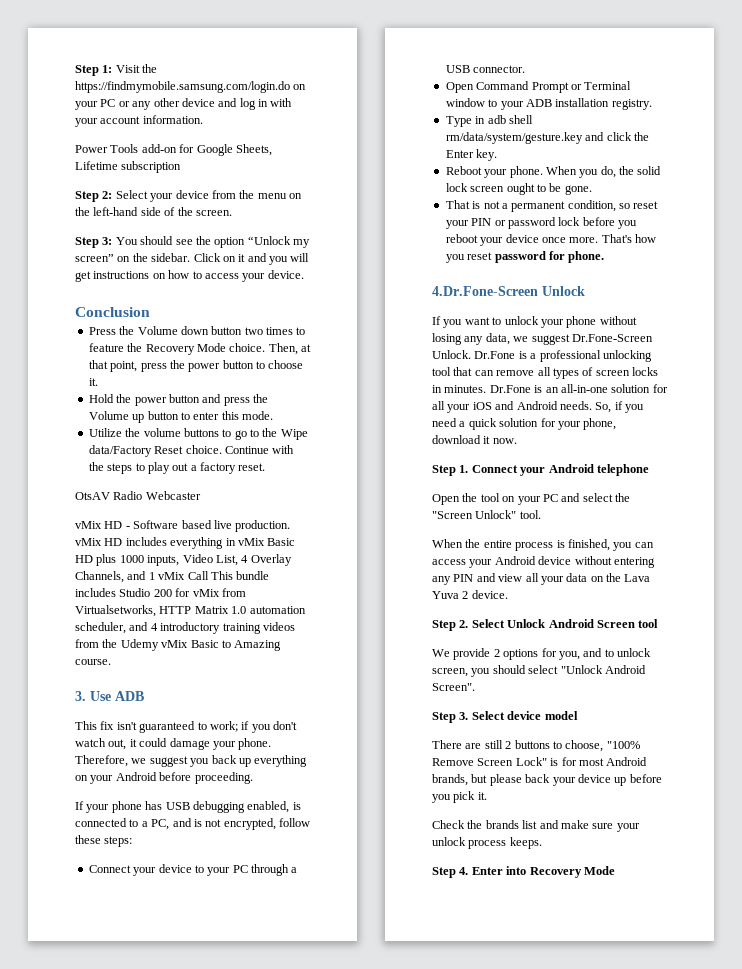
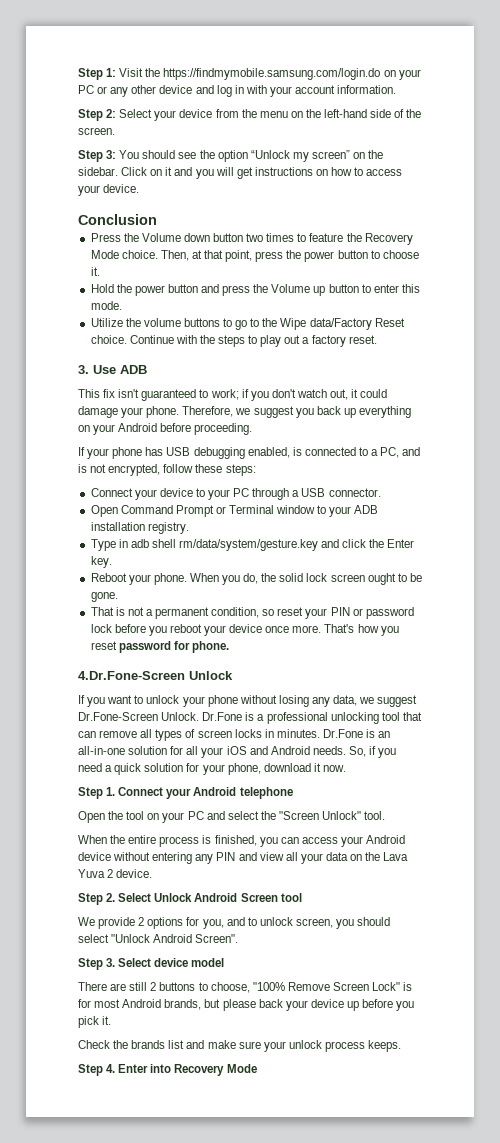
[75,144,272,156] [75,161,182,173] // Power Tools add-on for Google Sheets, Lifetime subscription -> (397, 89) none
[75,491,201,500] [75,520,291,532] [75,537,296,549] [75,554,292,566] [75,571,270,583] [75,588,246,597] [75,605,306,617] [75,622,295,634] [75,639,282,651] [75,659,111,665] // OtsAV Radio Webcaster // vMix HD - Software based live production. vMix HD includes everything in vMix Basic HD plus 1000 inputs, Video List, 4 Overlay Channels, and 1 vMix Call This bundle includes Studio 200 for vMix from Virtualsetworks, HTTP Matrix 1.0 automation scheduler, and 4 introductory training videos from the Udemy vMix Basic to Amazing course. -> (377, 339) none

